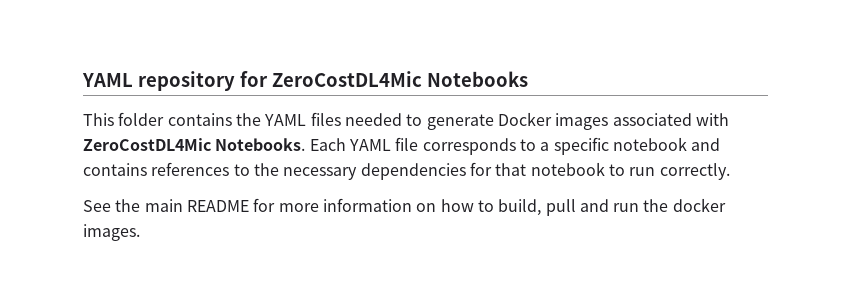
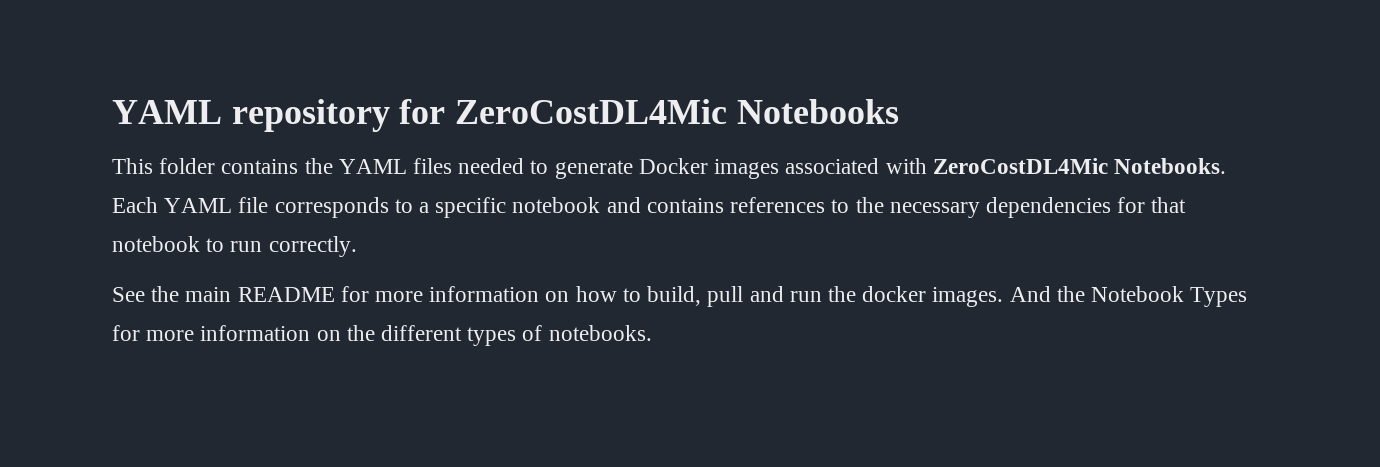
(140, 232) none -> [1009,286,1248,307] [112,325,652,346] And the Notebook Types for more information on the different types of notebooks.

